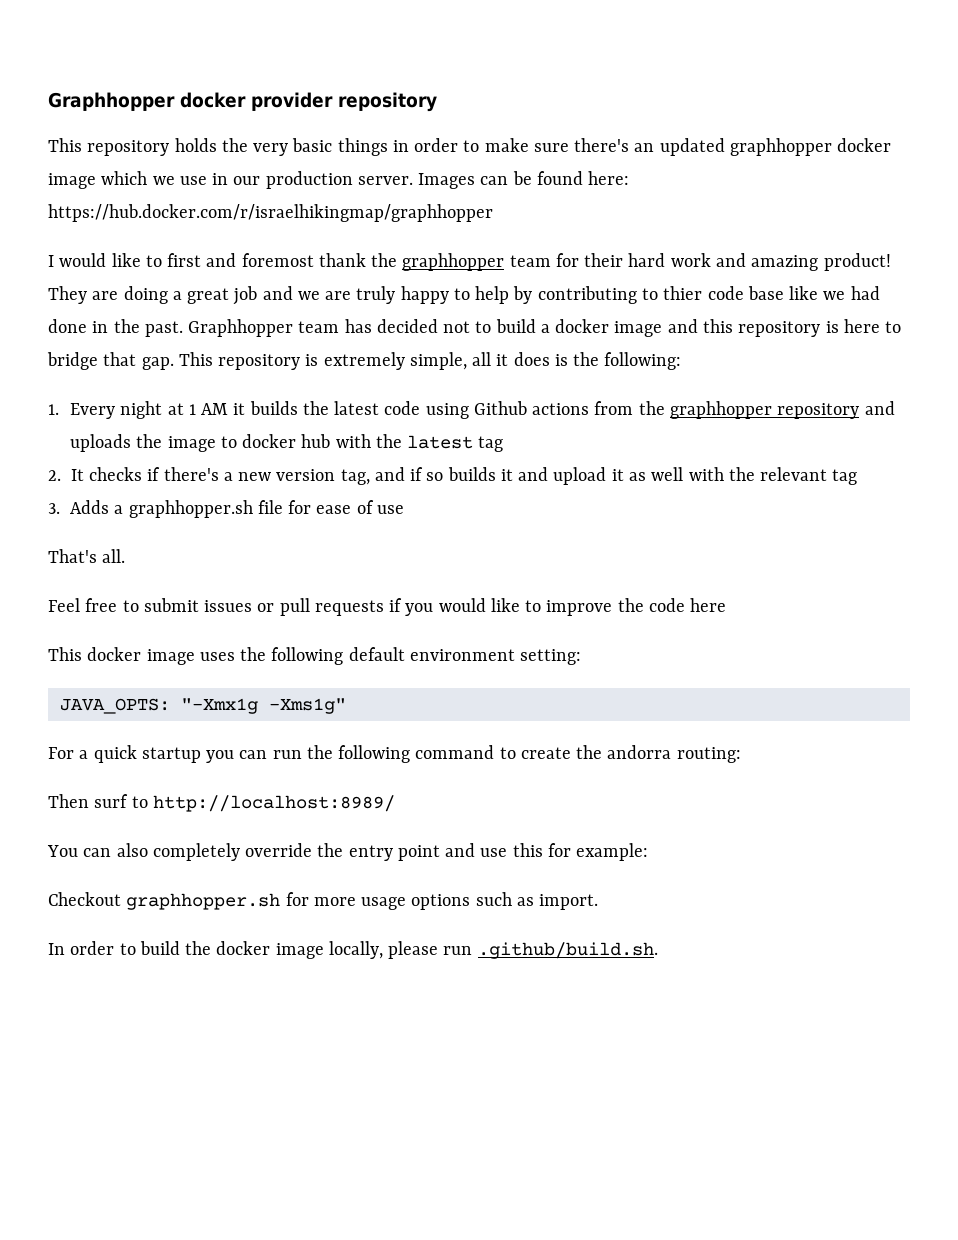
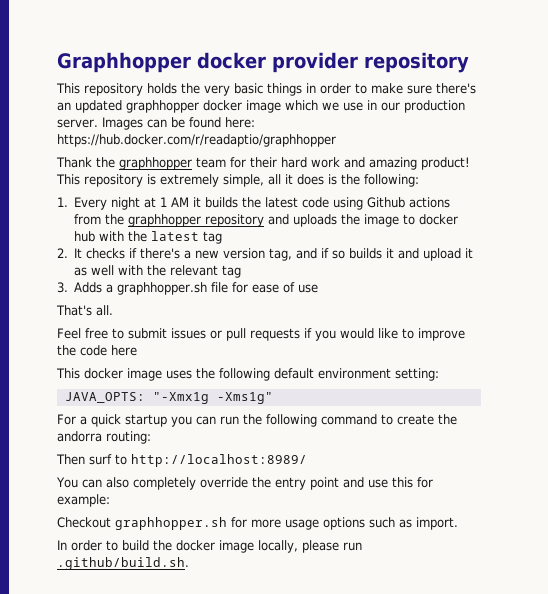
[48,204,493,222] [48,253,366,267] https://hub.docker.com/r/israelhikingmap/graphhopper // I would like to first and foremost thank -> [57,134,336,147] [56,157,92,168] https://hub.docker.com/r/readaptio/graphhopper // Thank
[48,286,880,305] [48,319,902,337] [47,352,174,370] They are doing a great job and we are truly happy to help by contributing to thier code base like we had done in the past. Graphhopper team has decided not to build a docker image and this repository is here to bridge that gap. -> (470, 163) none

